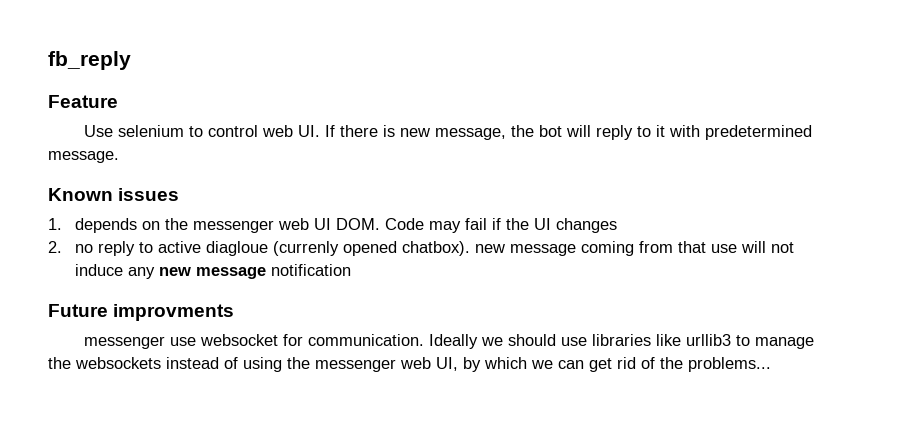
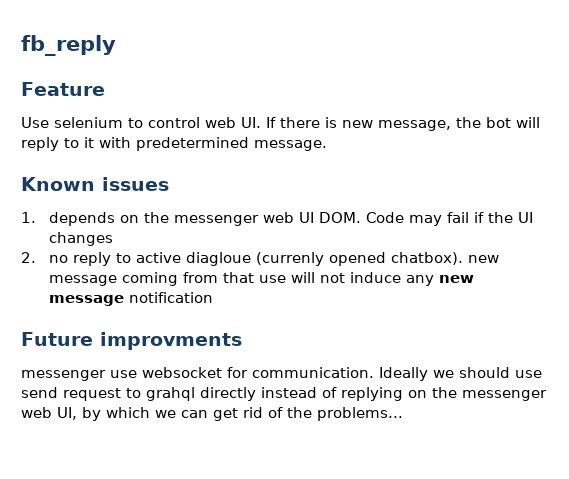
[591,334,814,349] [48,357,282,372] libraries like urllib3 to manage the websockets instead of using -> [21,387,427,401] send request to grahql directly instead of replying on

